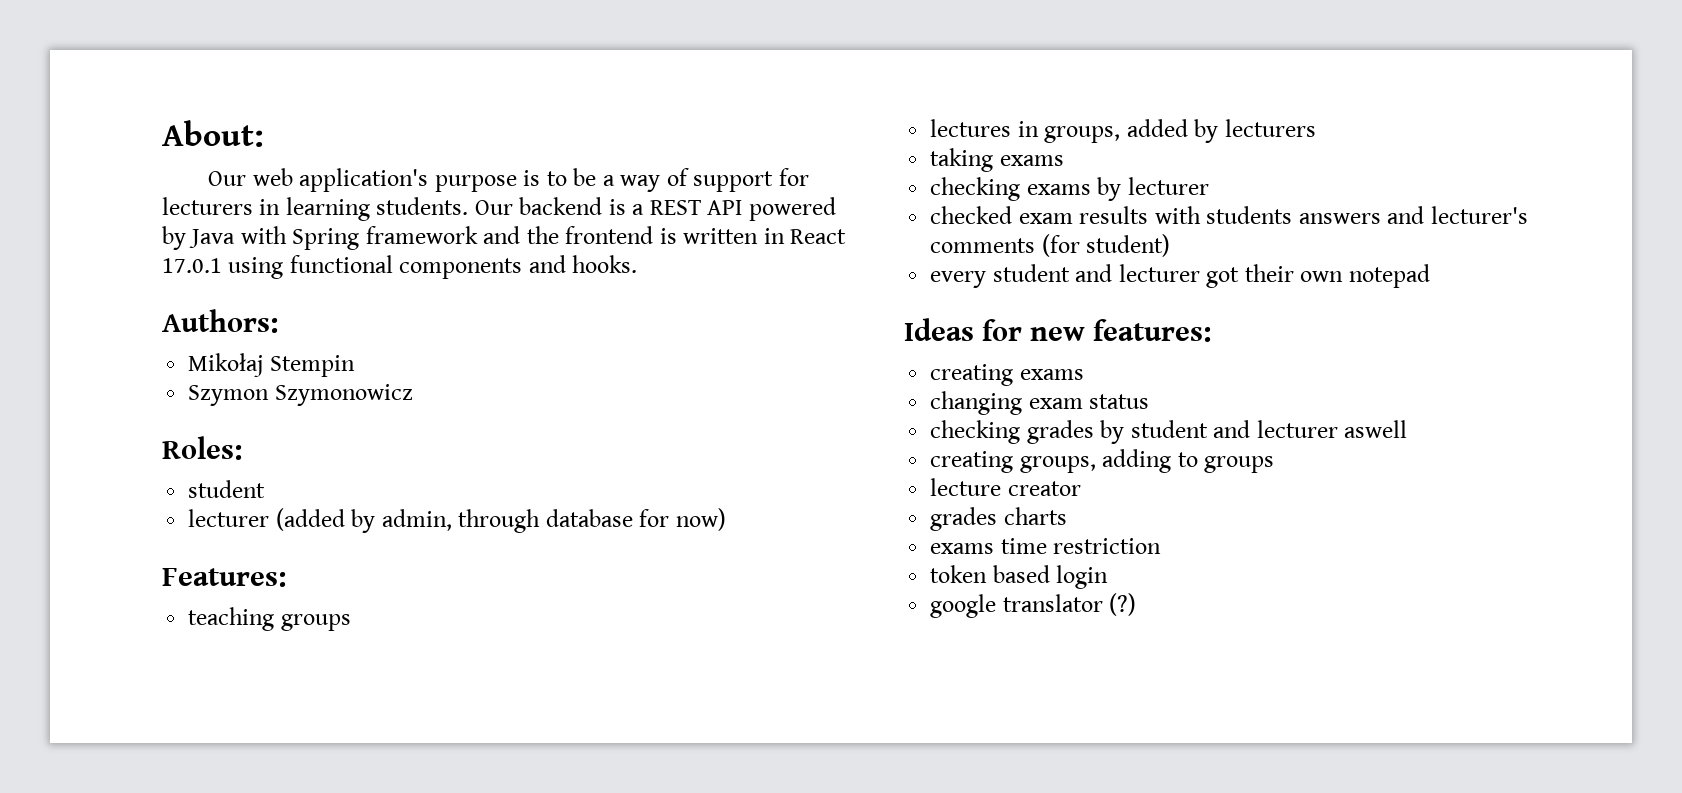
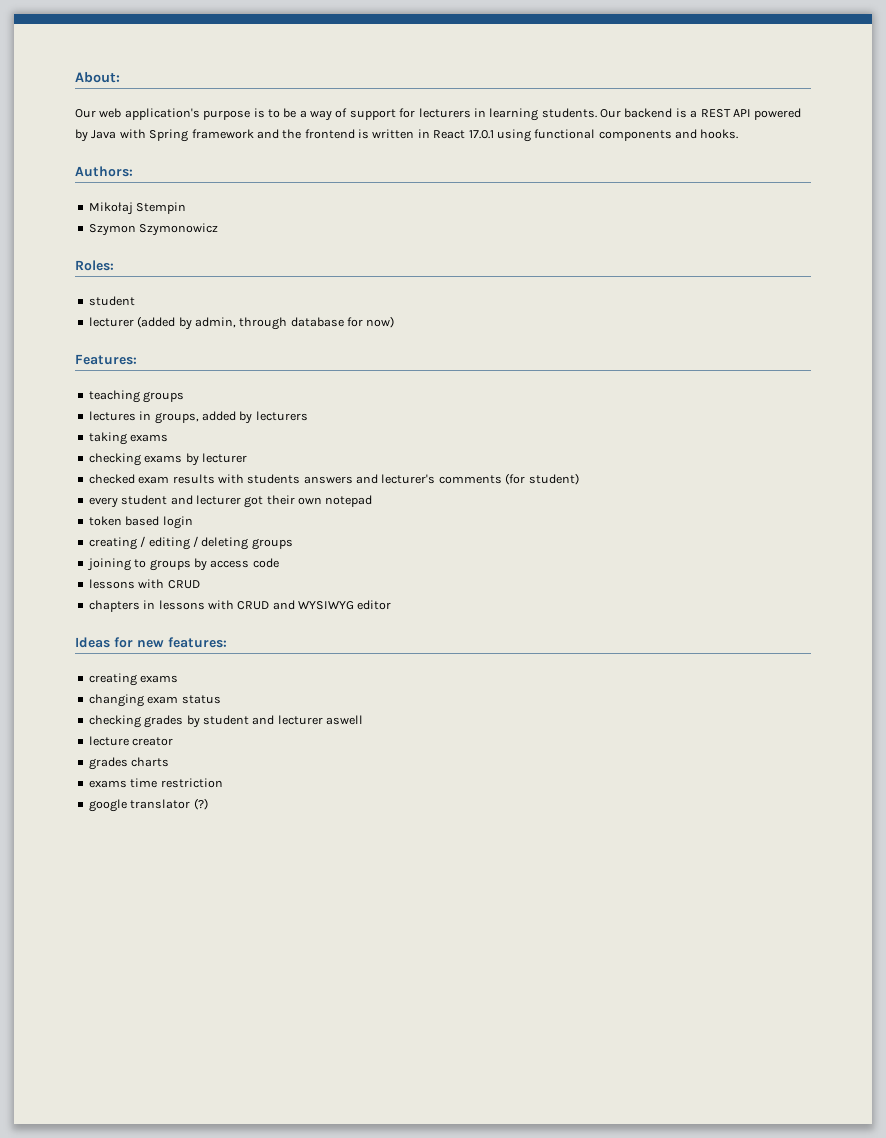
(1430, 276) none -> [88,516,193,529] [88,536,293,550] [86,558,279,571] [88,579,200,589] [88,600,392,612] // token based login // creating / editing / deleting groups // joining to groups by access code // lessons with CRUD // chapters in lessons with CRUD and WYSIWYG editor
[930,449,1275,473] // creating groups, adding to groups -> (363, 720) none
[930,565,1109,589] // token based login -> (223, 783) none

